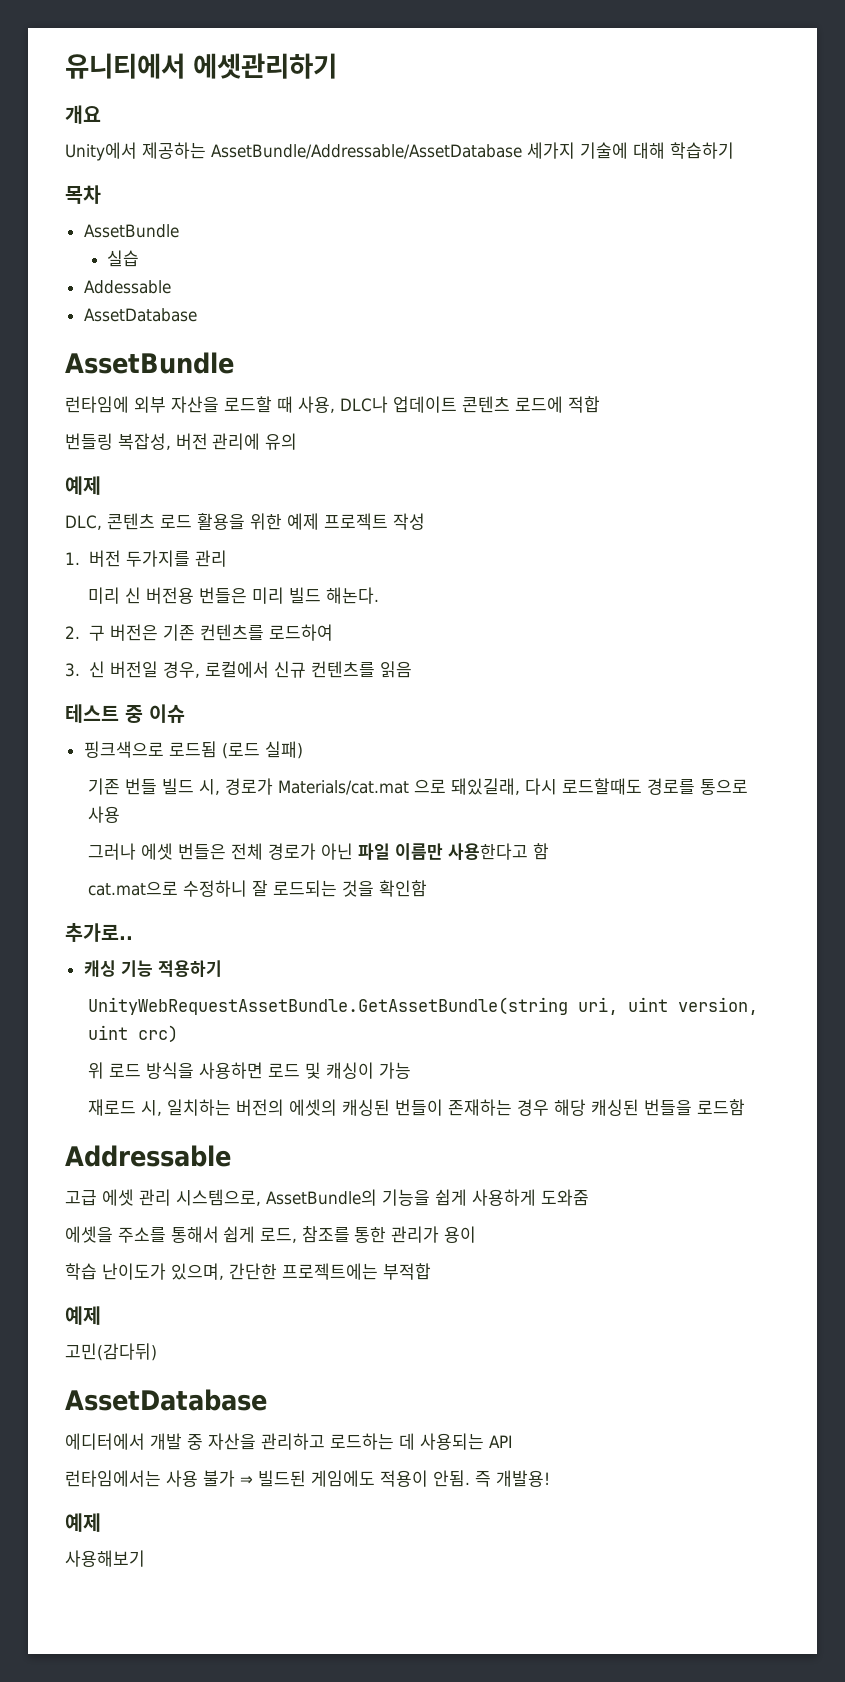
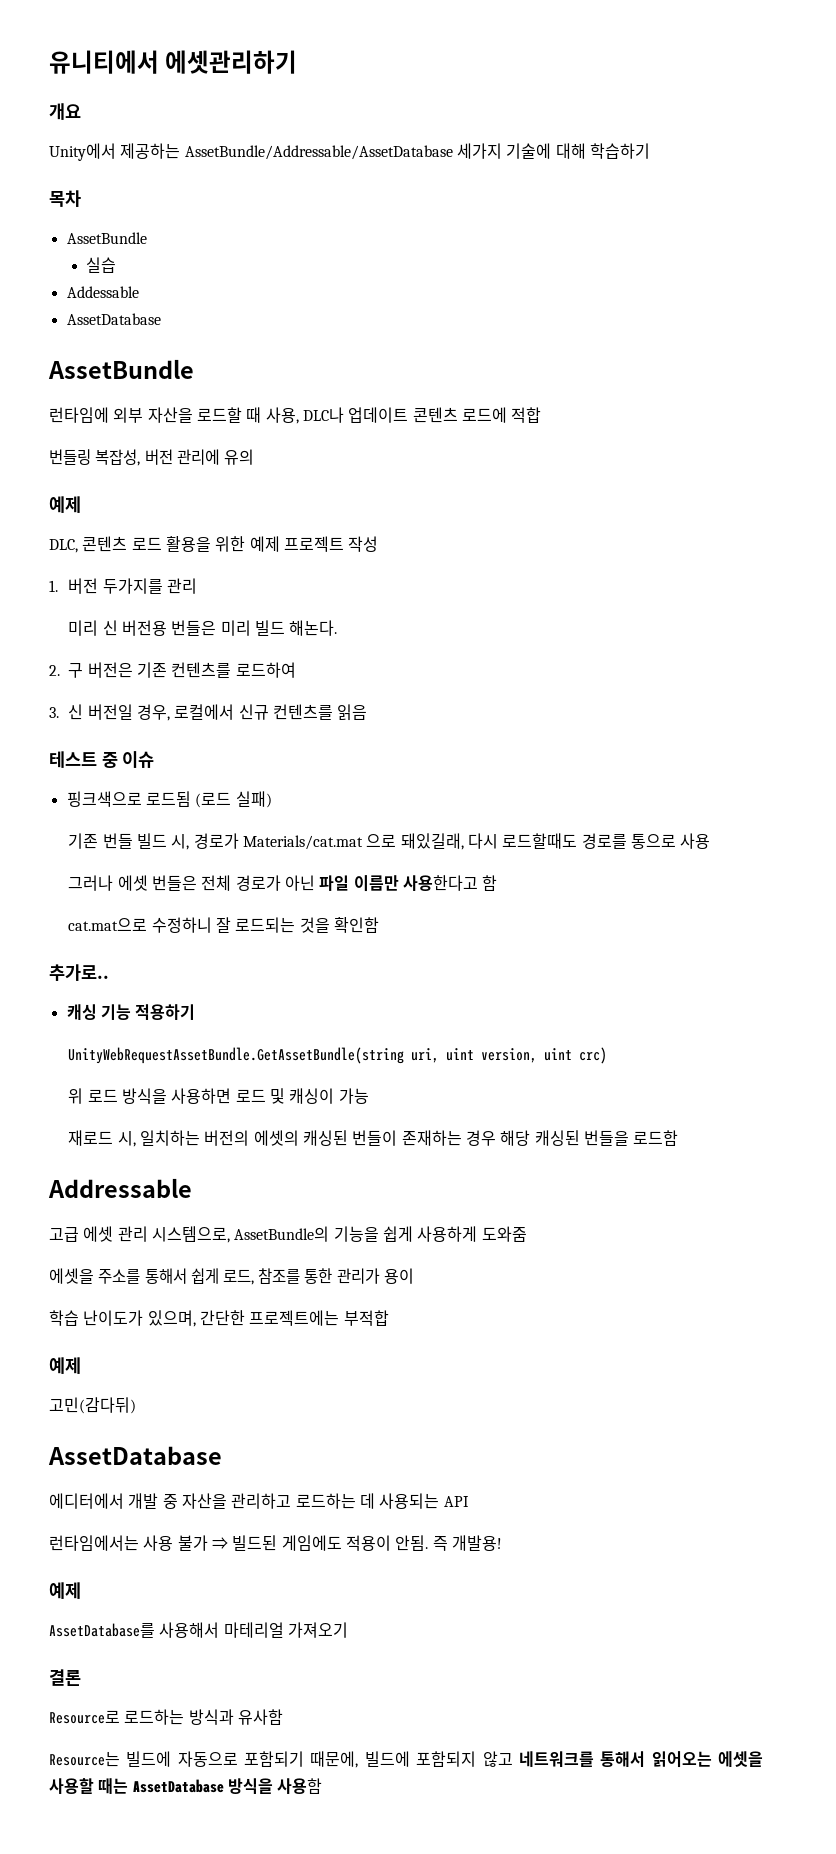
[65,1550,145,1567] 사용해보기 -> [49,1622,348,1638] [49,1669,81,1686] [49,1709,283,1725] [49,1751,764,1768] [49,1778,323,1794] AssetDatabase를 사용해서 마테리얼 가져오기 // 결론 // Resource로 로드하는 방식과 유사함 // Resource는 빌드에 자동으로 포함되기 때문에, 빌드에 포함되지 않고 네트워크를 통해서 읽어오는 에셋을 사용할 때는 AssetDatabase 방식을 사용함

